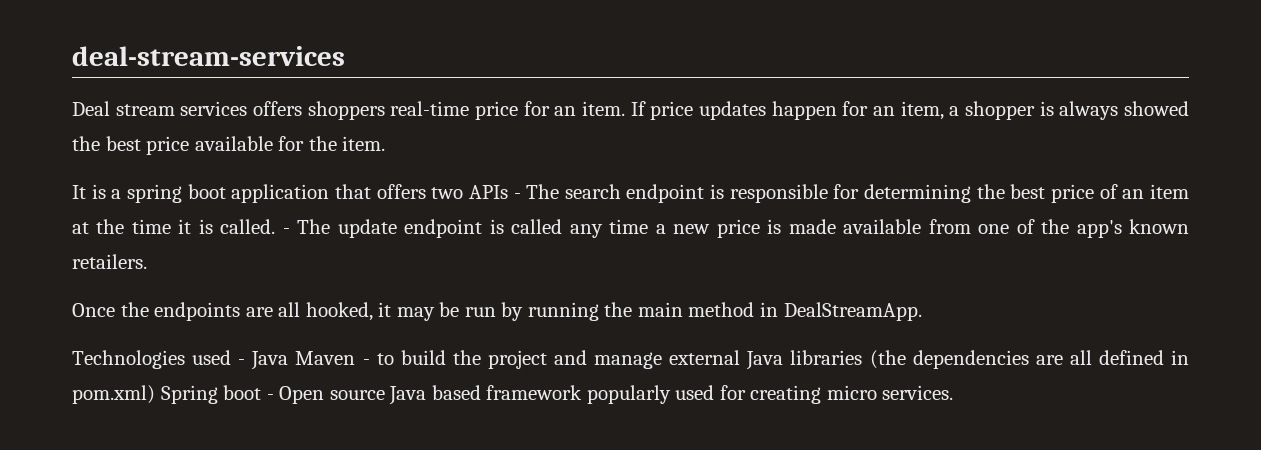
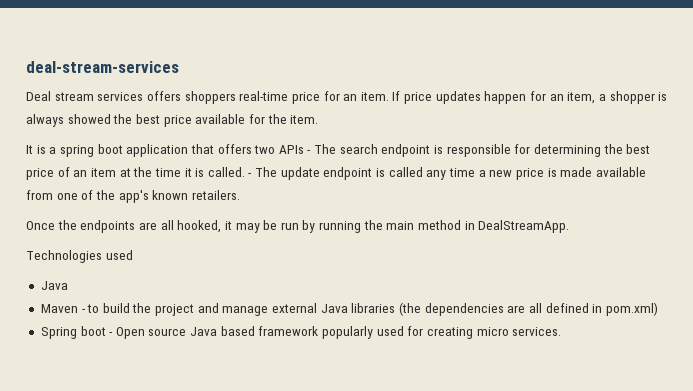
[238,351,289,370] - Java -> [40,281,68,290] // Java //
(155, 394) none -> (658, 309) //

